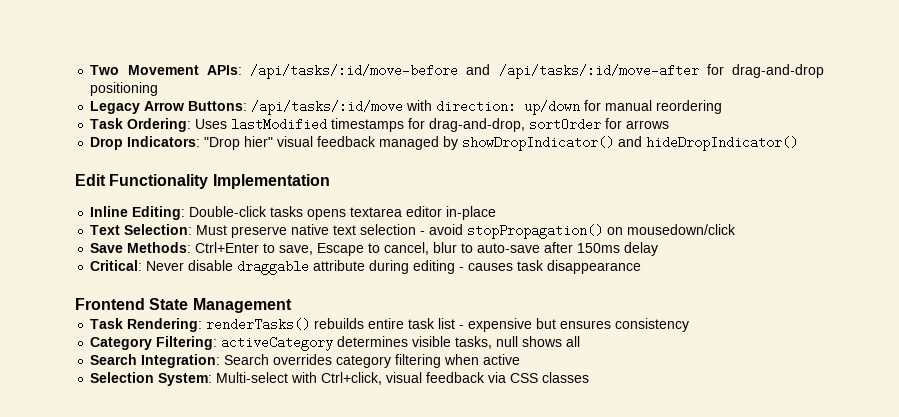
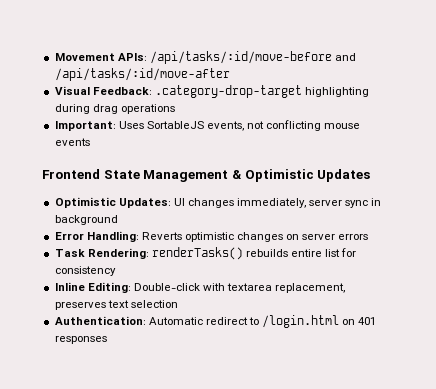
[90,65,120,75] Two -> (54, 57) none
[706,64,824,78] [90,82,159,96] [90,100,723,115] [90,118,670,132] [90,136,799,151] [75,174,330,189] [90,206,497,220] [90,224,737,239] [90,242,659,256] [90,260,642,275] [75,298,292,313] for drag-and-drop positioning // Legacy Arrow Buttons: /api/tasks/:id/move with direction: up/down for manual reordering // Task Ordering: Uses lastModified timestamps for drag-and-drop, sortOrder for arrows // Drop Indicators: "Drop hier" visual feedback managed by showDropIndicator() and hideDropIndicator() // Edit Functionality Implementation // Inline Editing: Double-click tasks opens textarea editor in-place // Text Selection: Must preserve native text selection - avoid stopPropagation() on mousedown/click // Save Methods: Ctrl+Enter to save, Escape to cancel, blur to auto-save after 150ms delay // Critical: Never disable draggable attribute during editing - causes task disappearance // Frontend State Management -> [54,85,369,98] [54,104,175,114] [54,120,361,131] [54,138,90,146] [42,169,371,182] [54,197,382,208] [54,215,118,225] [54,231,369,242] // Visual Feedback: .category-drop-target highlighting during drag operations // Important: Uses SortableJS events, not conflicting mouse events // Frontend State Management & Optimistic Updates // Optimistic Updates: UI changes immediately, server sync in background // Error Handling: Reverts optimistic changes on server errors
[408,318,690,332] [90,336,581,351] [90,354,521,368] [90,372,590,386] task list - expensive but ensures consistency // Category Filtering: activeCategory determines visible tasks, null shows all // Search Integration: Search overrides category filtering when active // Selection System: Multi-select with Ctrl+click, visual feedback via CSS classes -> [325,248,357,257] [54,266,116,276] [54,282,346,293] [54,300,178,310] [54,315,377,328] [54,336,107,344] list for consistency // Inline Editing: Double-click with textarea replacement, preserves text selection // Authentication: Automatic redirect to /login.html on 401 responses

